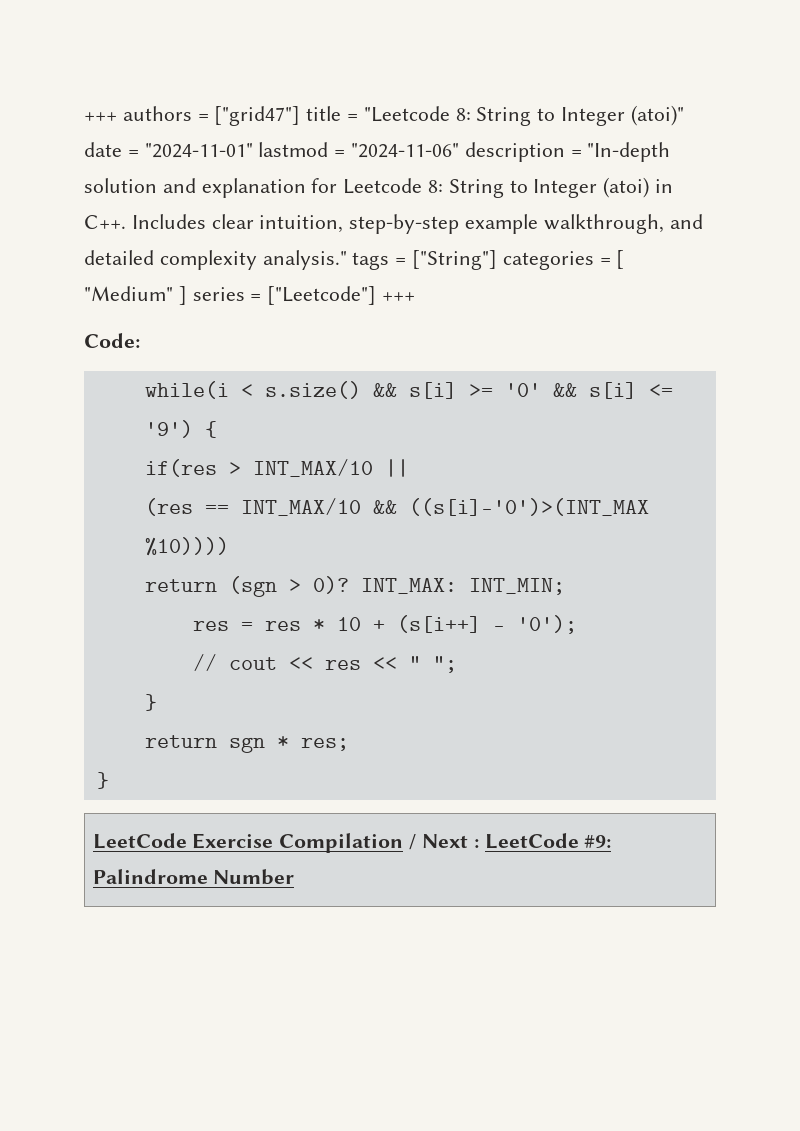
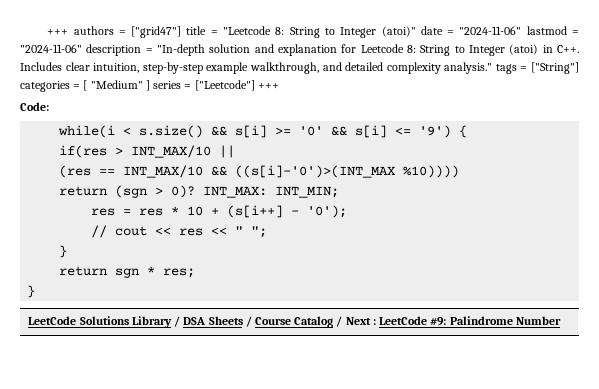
[144,143,253,158] "2024-11-01" -> [459,26,522,35] "2024-11-06"
[192,833,404,853] Exercise Compilation -> [79,316,334,328] Solutions Library / DSA Sheets / Course Catalog

